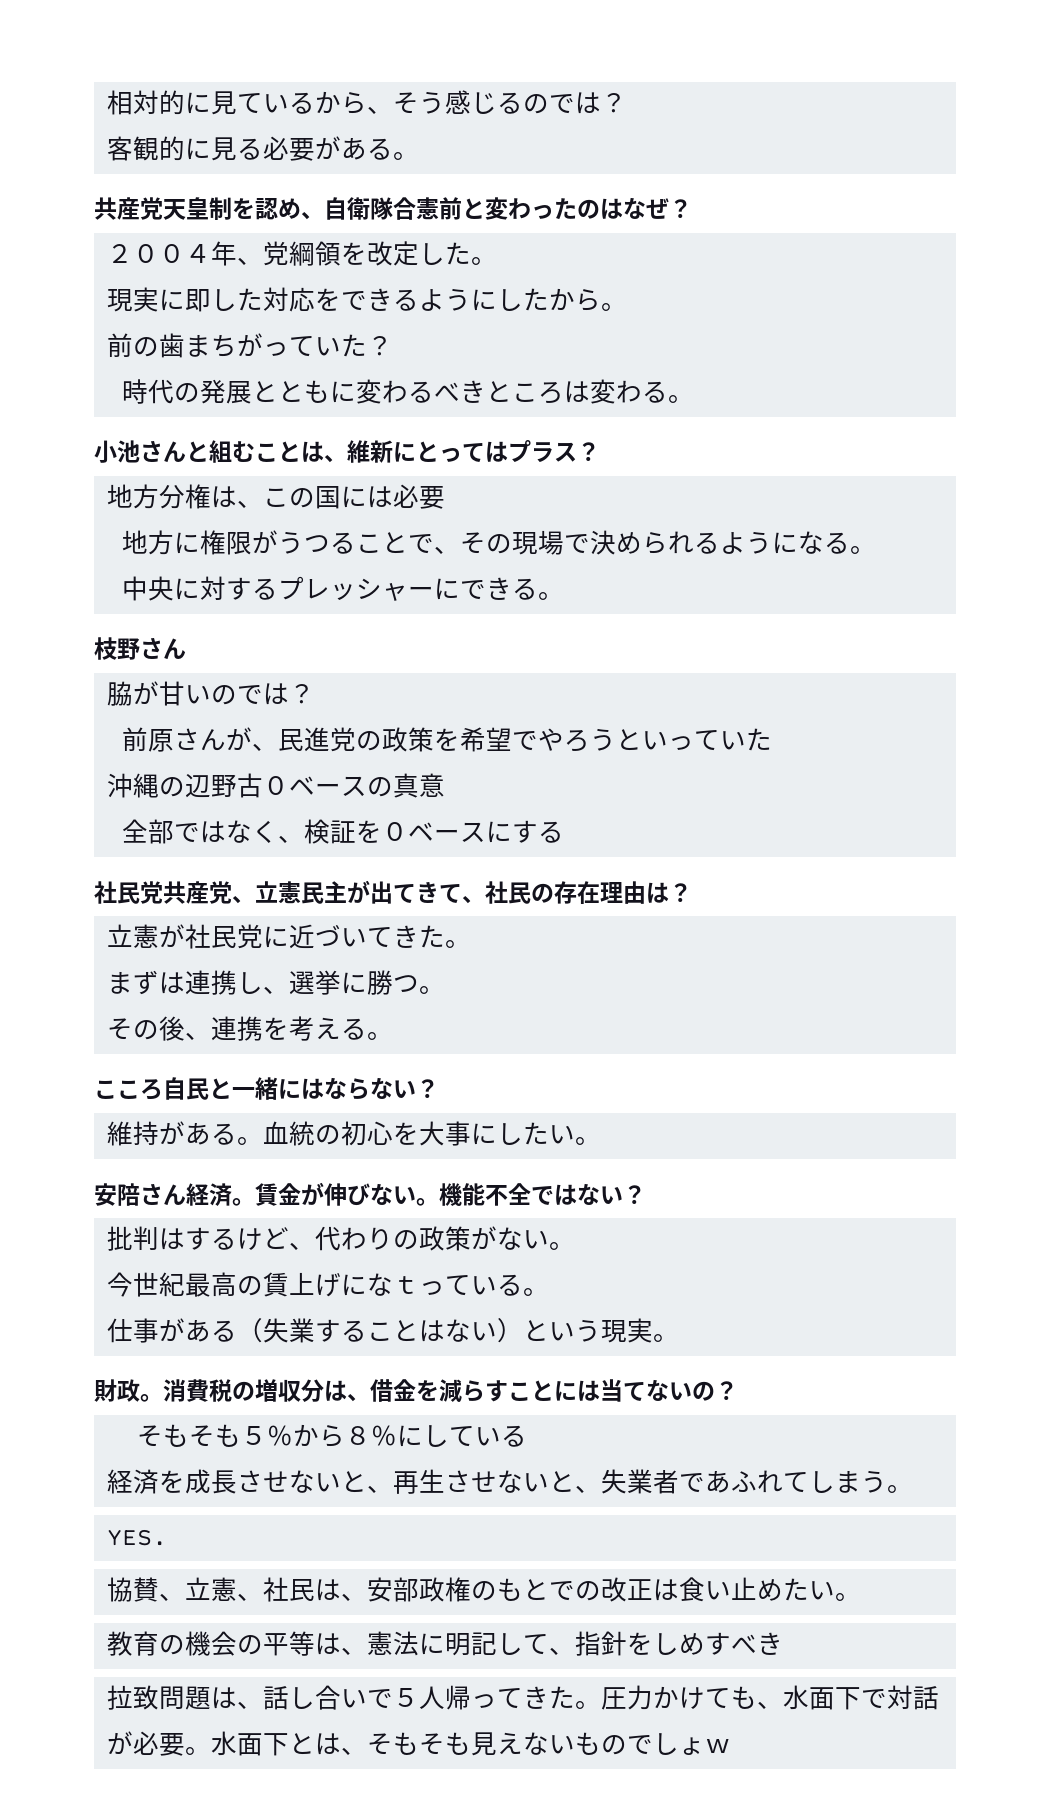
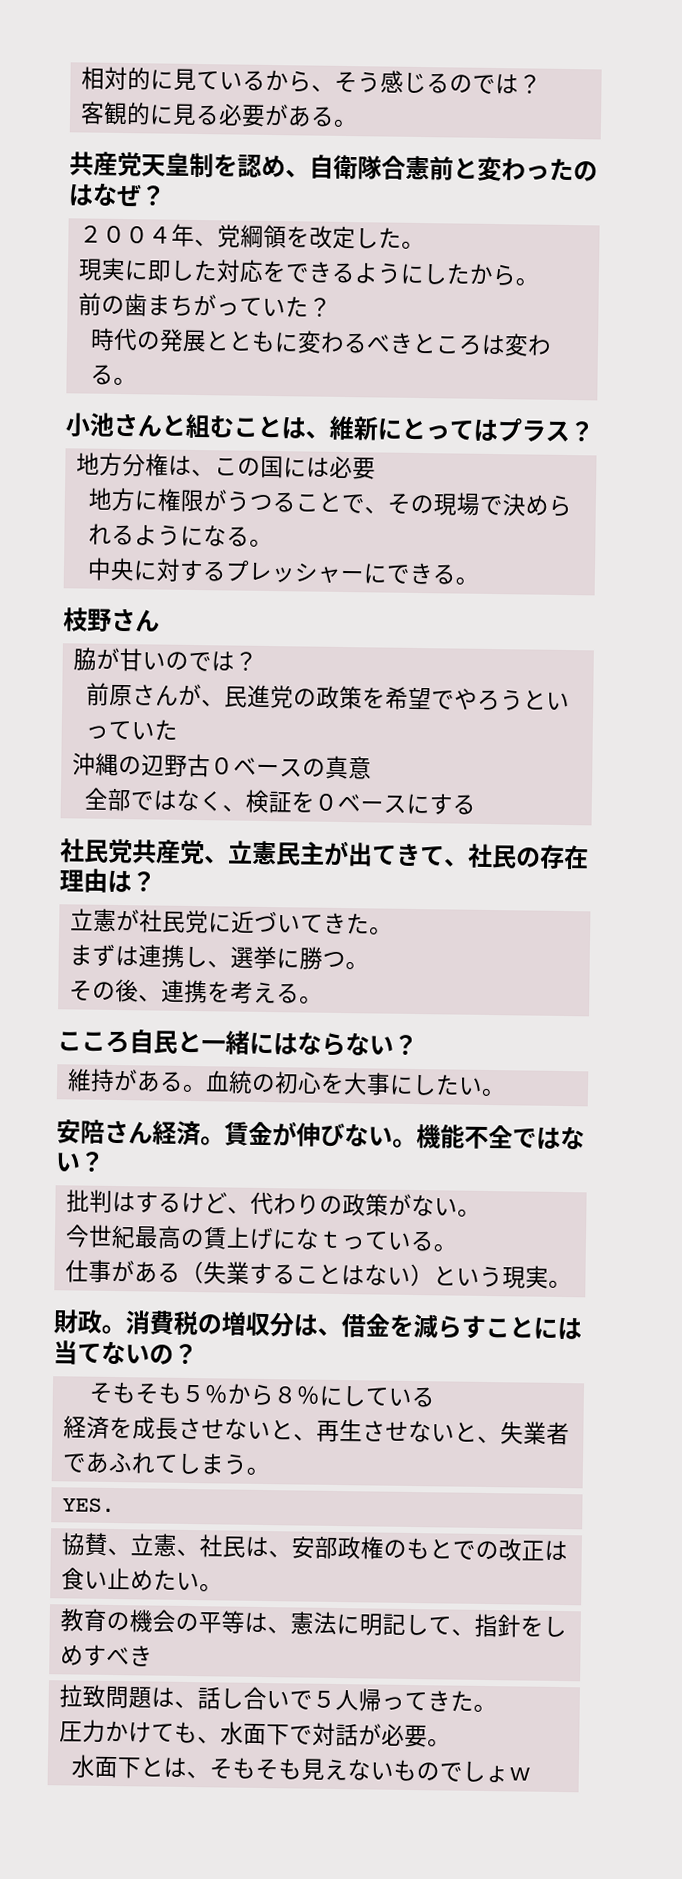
(602, 1705) none -> (497, 1708) //
(212, 1751) none -> (451, 1742) //

